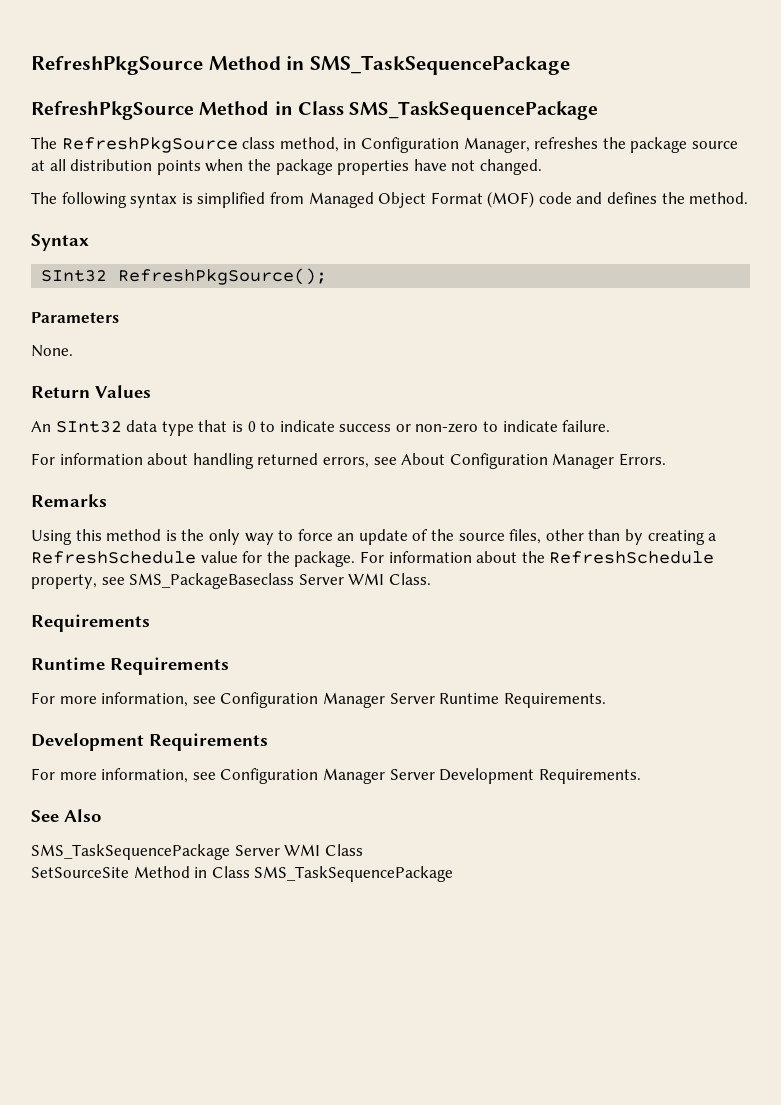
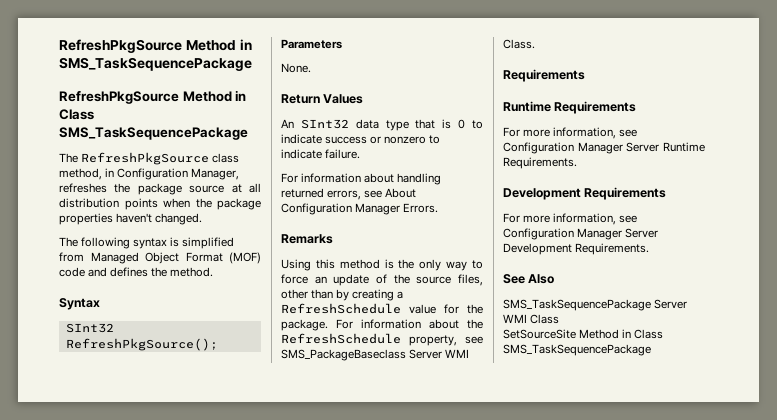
[413,159,476,171] have not -> [116,213,153,223] haven't
[415,423,479,433] non-zero -> [384,136,427,144] nonzero

